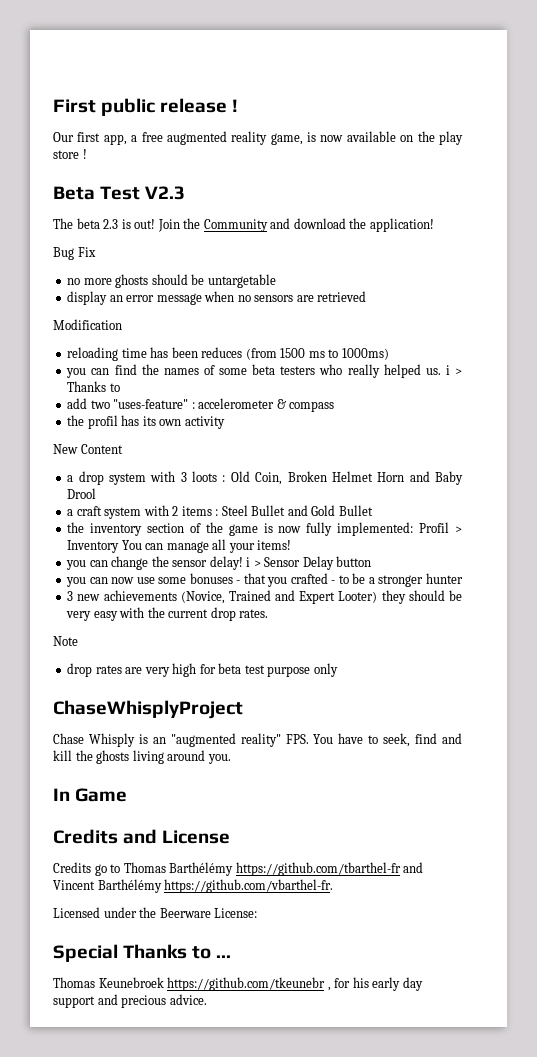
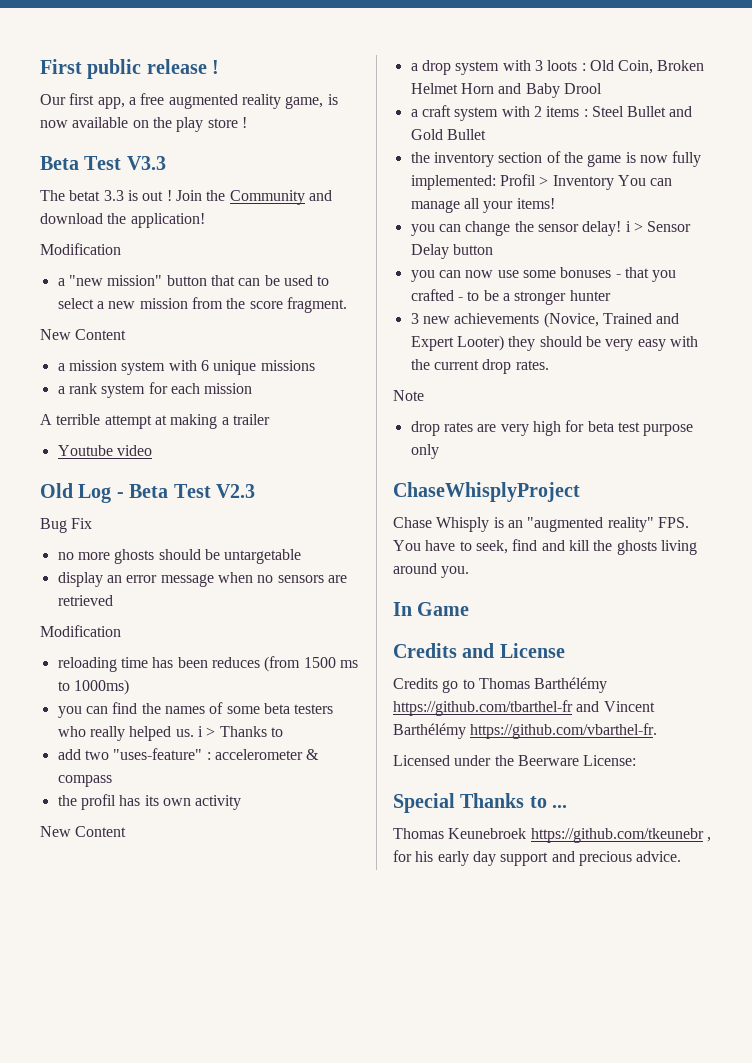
[145,186,186,200] V2.3 -> [126,156,166,170] V3.3
[76,218,156,229] beta 2.3 is out! -> [69,190,172,201] betat 3.3 is out !
(434, 225) none -> [40,243,121,255] [57,275,330,286] [57,297,347,313] [40,329,127,340] [57,360,315,375] [57,382,253,398] [40,414,270,429] [57,445,152,456] [40,483,256,503] // Modification // a "new mission" button that can be used to select a new mission from the score fragment. // New Content // a mission system with 6 unique missions // a rank system for each mission // A terrible attempt at making a trailer // Youtube video // Old Log - Beta Test V2.3

